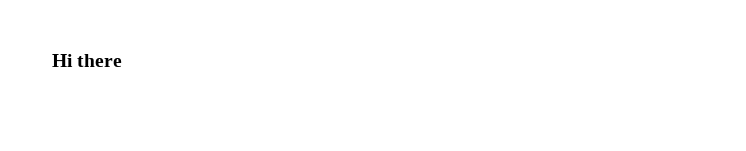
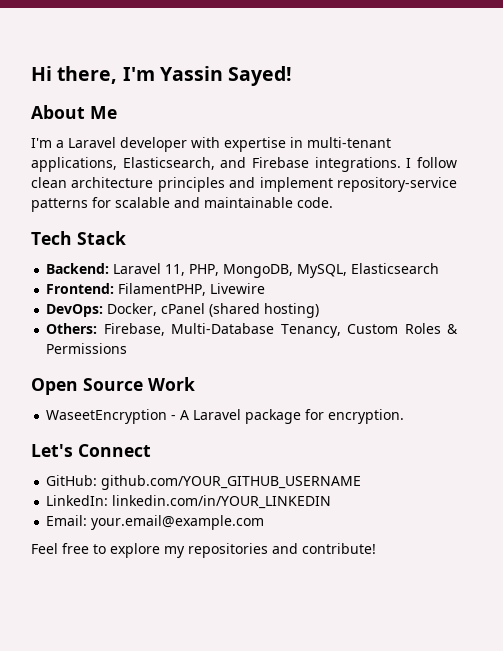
[77,54,123,67] there -> [57,66,293,86] [31,105,117,119] [31,137,391,152] [31,157,458,172] [31,177,457,192] [31,197,333,212] [31,231,126,245] [46,263,440,278] [46,283,266,296] [46,303,320,318] [46,323,459,338] [46,343,128,354] [31,377,195,395] [46,409,405,424] [31,444,151,457] [46,475,362,490] [46,495,332,509] [46,515,265,530] [31,543,376,558] there, I'm Yassin Sayed! // About Me // I'm a Laravel developer with expertise in multi-tenant applications, Elasticsearch, and Firebase integrations. I follow clean architecture principles and implement repository-service patterns for scalable and maintainable code. // Tech Stack // Backend: Laravel 11, PHP, MongoDB, MySQL, Elasticsearch // Frontend: FilamentPHP, Livewire // DevOps: Docker, cPanel (shared hosting) // Others: Firebase, Multi-Database Tenancy, Custom Roles & Permissions // Open Source Work // WaseetEncryption - A Laravel package for encryption. // Let's Connect // GitHub: github.com/YOUR_GITHUB_USERNAME // LinkedIn: linkedin.com/in/YOUR_LINKEDIN // Email: your.email@example.com // Feel free to explore my repositories and contribute!

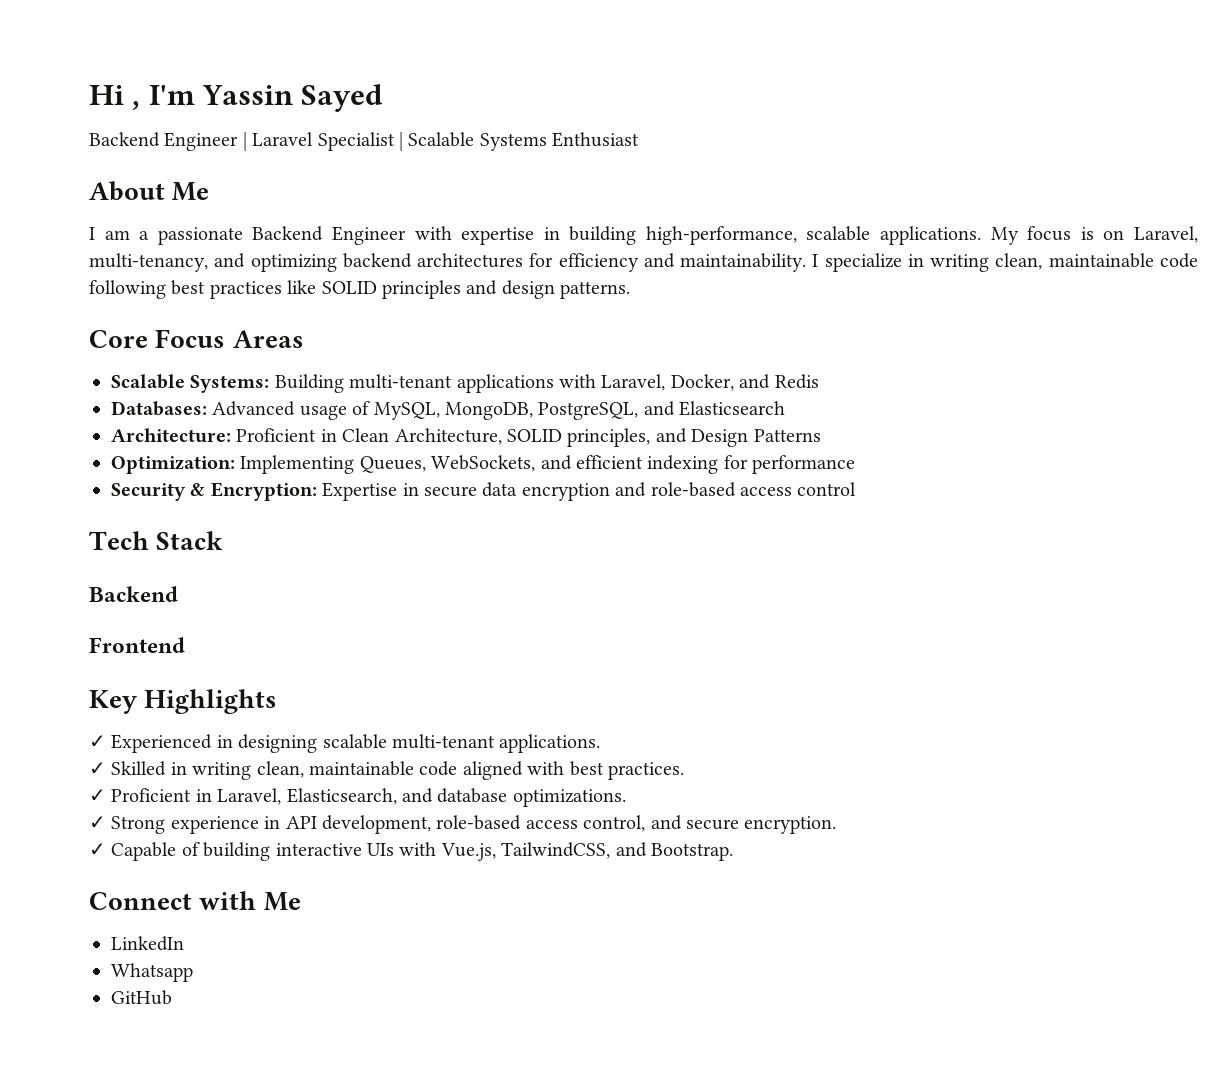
[57,66,118,84] there, -> [132,101,141,110] ,
[228,66,293,86] [31,105,117,119] [31,137,391,152] [31,157,458,172] [31,177,457,192] [31,197,333,212] [31,231,126,245] [46,263,440,278] [46,283,266,296] [46,303,320,318] [46,323,459,338] [46,343,128,354] [31,377,195,395] [46,409,405,424] [31,444,151,457] [46,475,362,490] [46,495,332,509] [46,515,265,530] [31,543,376,558] Sayed! // About Me // I'm a Laravel developer with expertise in multi-tenant applications, Elasticsearch, and Firebase integrations. I follow clean architecture principles and implement repository-service patterns for scalable and maintainable code. // Tech Stack // Backend: Laravel 11, PHP, MongoDB, MySQL, Elasticsearch // Frontend: FilamentPHP, Livewire // DevOps: Docker, cPanel (shared hosting) // Others: Firebase, Multi-Database Tenancy, Custom Roles & Permissions // Open Source Work // WaseetEncryption - A Laravel package for encryption. // Let's Connect // GitHub: github.com/YOUR_GITHUB_USERNAME // LinkedIn: linkedin.com/in/YOUR_LINKEDIN // Email: your.email@example.com // Feel free to explore my repositories and contribute! -> [301,84,384,112] [89,132,640,151] [89,181,210,201] [89,226,1198,245] [89,253,1198,272] [89,280,631,299] [89,329,304,348] [111,374,819,393] [111,401,786,420] [111,428,821,447] [111,455,856,474] [111,482,857,501] [89,531,224,550] [89,586,178,602] [89,637,185,653] [89,689,278,714] [89,734,601,753] [89,761,684,780] [89,788,626,807] [89,815,837,834] [89,842,733,861] [89,891,301,911] [111,936,184,951] [111,963,193,982] [111,990,172,1005] Sayed // Backend Engineer | Laravel Specialist | Scalable Systems Enthusiast // About Me // I am a passionate Backend Engineer with expertise in building high-performance, scalable applications. My focus is on Laravel, multi-tenancy, and optimizing backend architectures for efficiency and maintainability. I specialize in writing clean, maintainable code following best practices like SOLID principles and design patterns. // Core Focus Areas // Scalable Systems: Building multi-tenant applications with Laravel, Docker, and Redis // Databases: Advanced usage of MySQL, MongoDB, PostgreSQL, and Elasticsearch // Architecture: Proficient in Clean Architecture, SOLID principles, and Design Patterns // Optimization: Implementing Queues, WebSockets, and efficient indexing for performance // Security & Encryption: Expertise in secure data encryption and role-based access control // Tech Stack // Backend // Frontend // Key Highlights // ✓ Experienced in designing scalable multi-tenant applications. // ✓ Skilled in writing clean, maintainable code aligned with best practices. // ✓ Proficient in Laravel, Elasticsearch, and database optimizations. // ✓ Strong experience in API development, role-based access control, and secure encryption. // ✓ Capable of building interactive UIs with Vue.js, TailwindCSS, and Bootstrap. // Connect with Me // LinkedIn // Whatsapp // GitHub

